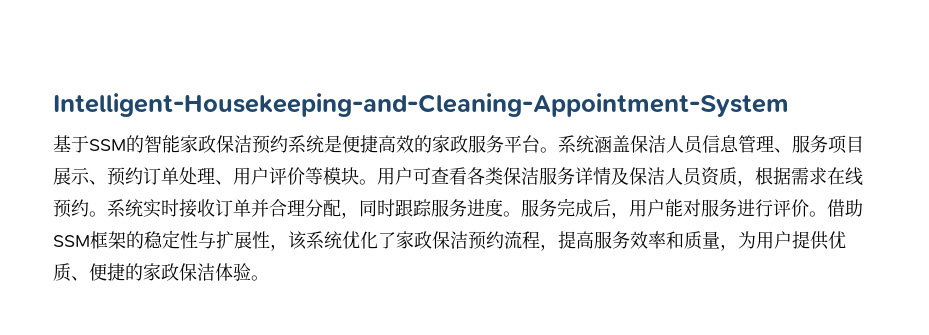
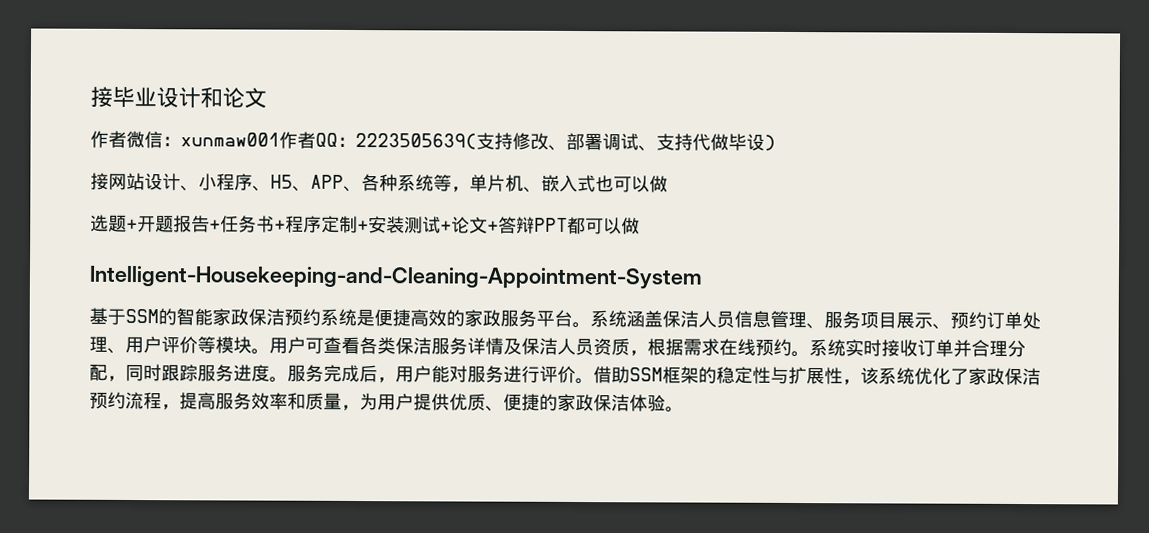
(53, 105) none -> [90,86,267,109] [90,130,776,152] [90,172,668,193] [90,214,640,235] 接毕业设计和论文 // 作者微信：xunmaw001作者QQ：2223505639(支持修改、部署调试、支持代做毕设) // 接网站设计、小程序、H5、APP、各种系统等，单片机、嵌入式也可以做 // 选题+开题报告+任务书+程序定制+安装测试+论文+答辩PPT都可以做 //

